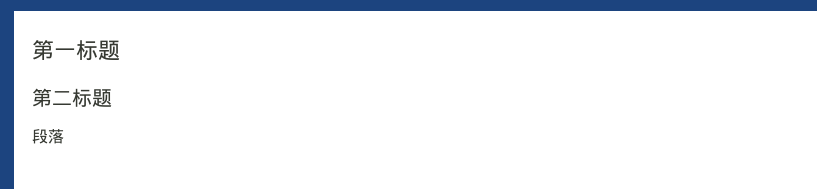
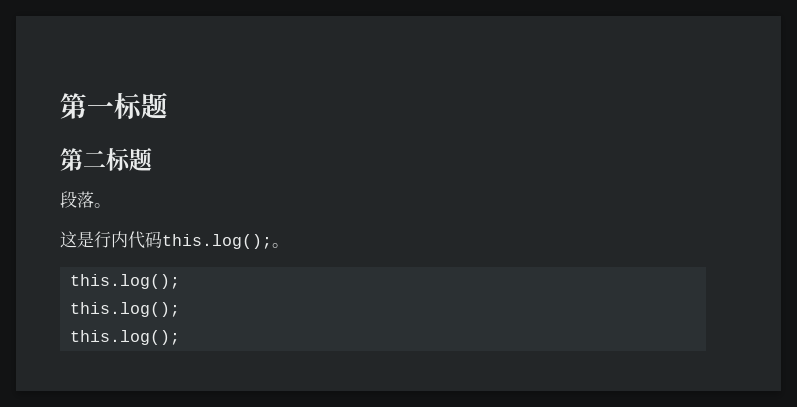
(64, 136) none -> [94,203,111,208] [60,231,289,249] [70,274,181,289] [70,302,181,317] [70,330,181,345] 。 // 这是行内代码this.log();。 // this.log(); // this.log(); // this.log();

